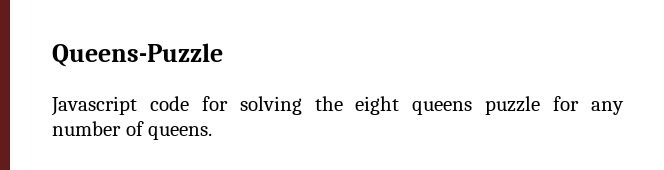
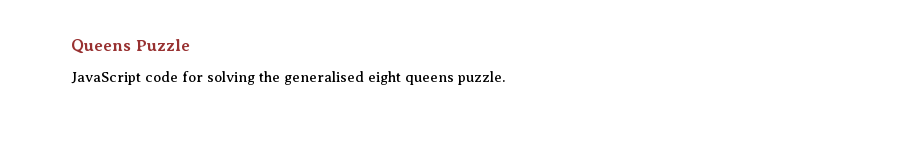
[52,43,223,67] [51,96,137,116] Queens-Puzzle // Javascript -> [71,39,190,54] [71,72,141,85] Queens Puzzle // JavaScript
(343, 103) none -> [284,71,364,85] generalised
[485,96,625,115] [52,121,213,140] puzzle for any number of queens. -> [458,71,505,85] puzzle.

